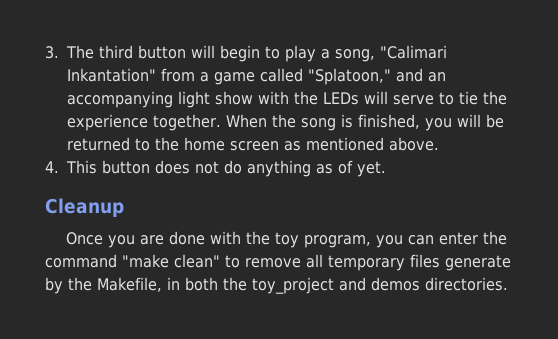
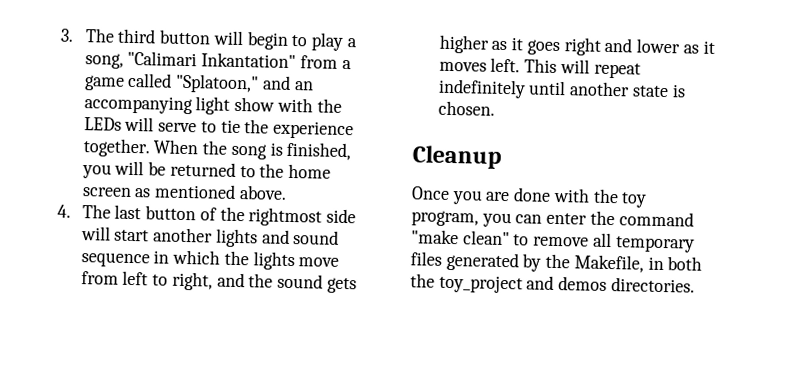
[66,160,386,177] This button does not do anything as of yet. -> [81,204,357,227] [80,226,340,248] [80,249,340,271] [80,270,357,294] [438,34,715,56] [438,57,641,79] [437,78,686,99] [437,100,495,116] The last button of the rightmost side will start another lights and sound sequence in which the lights move from left to right, and the sound gets higher as it goes right and lower as it moves left. This will repeat indefinitely until another state is chosen.
[445,255,511,271] generate -> [445,251,519,272] generated

